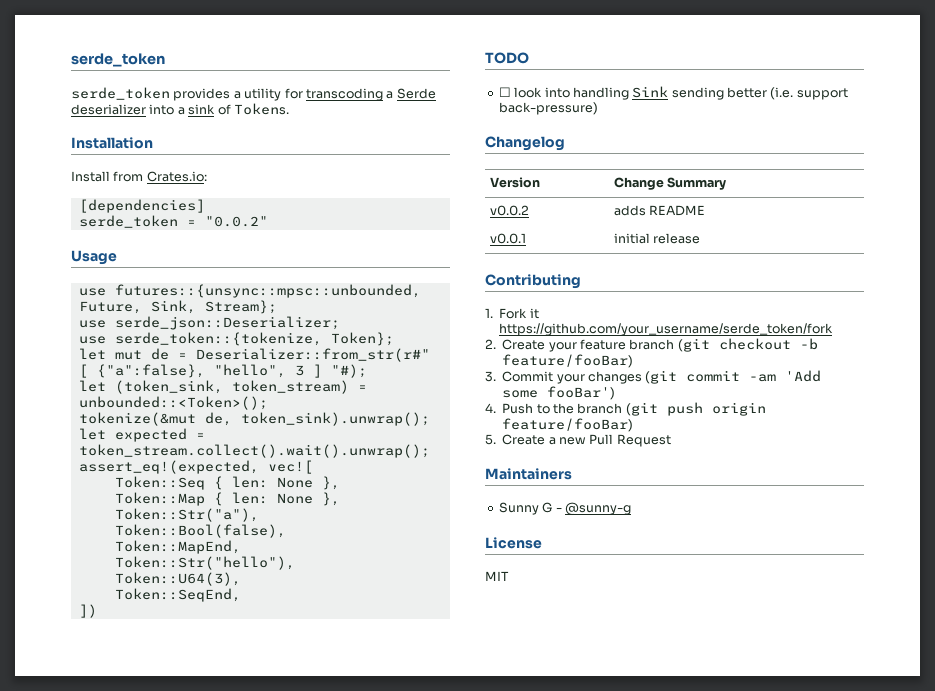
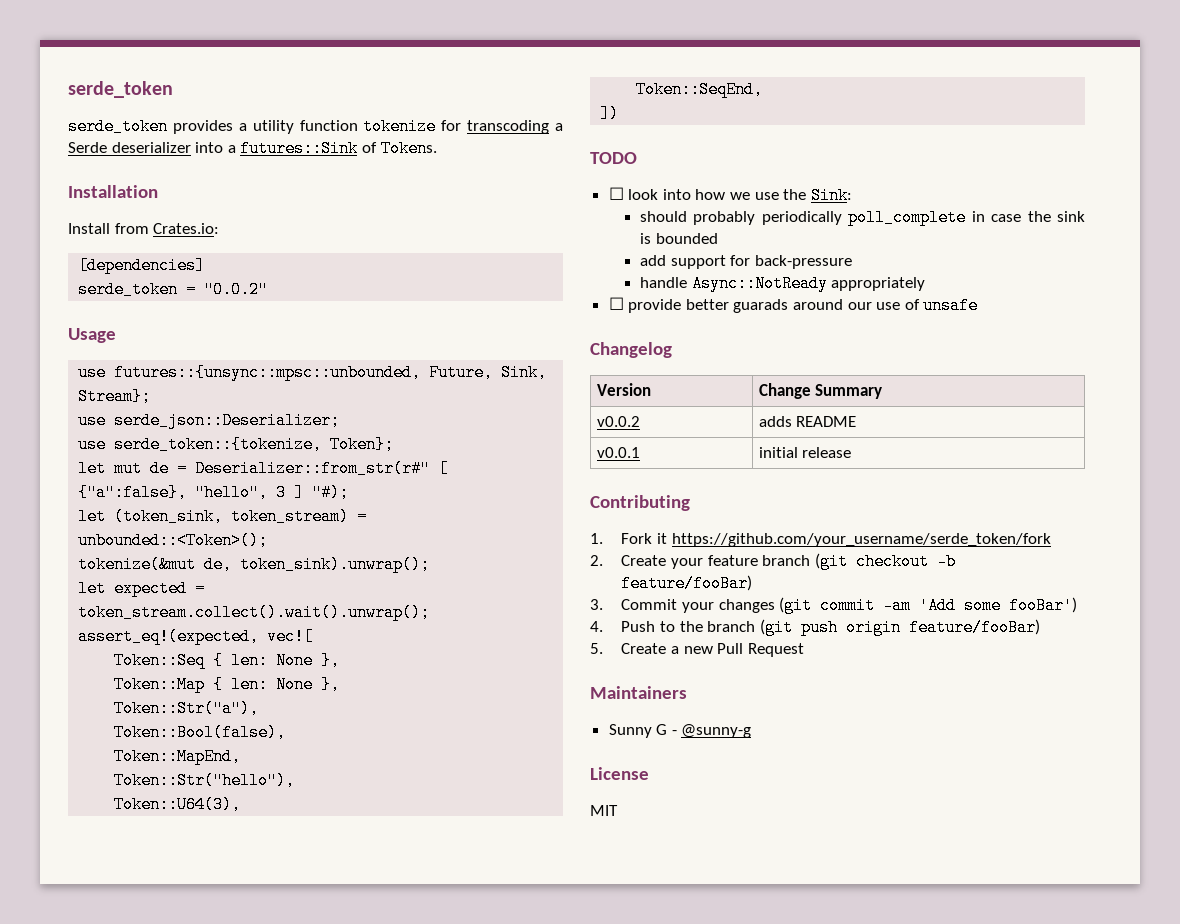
(282, 94) none -> [299,118,437,135] function tokenize
[188,104,216,115] sink -> [240,140,359,157] futures::Sink
[572,86,848,100] [498,102,598,115] handling Sink sending better (i.e. support back-pressure) -> [695,187,852,204] [640,209,1085,226] [640,233,718,244] [640,255,852,269] [640,275,926,292] [608,297,979,314] how we use the Sink: // should probably periodically poll_complete in case the sink is bounded // add support for back-pressure // handle Async::NotReady appropriately // ☐ provide better guarads around our use of unsafe

